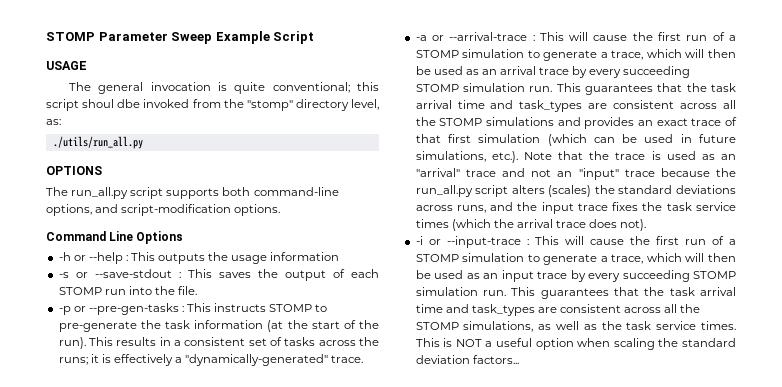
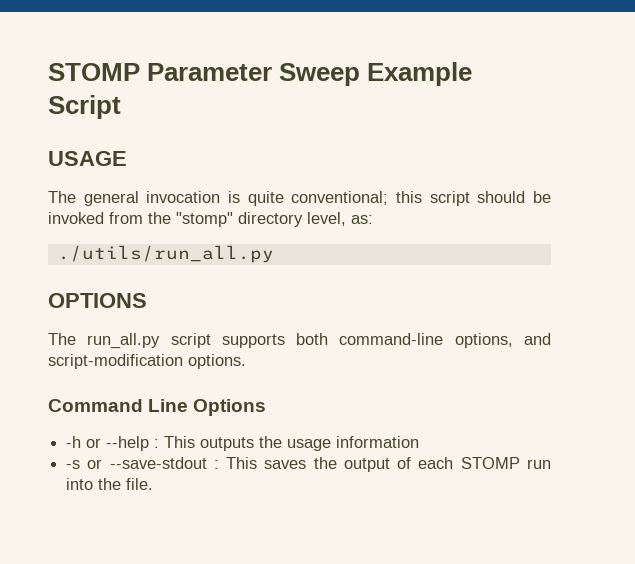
[82,99,141,108] shoul dbe -> [477,191,551,203] should be
[58,303,328,315] [58,320,379,332] [58,337,379,349] [58,354,364,366] [415,32,736,41] [415,49,736,61] [415,66,691,78] [415,83,736,95] [415,100,736,112] [415,117,737,129] [415,134,736,146] [415,151,736,163] [415,168,736,180] [415,185,736,197] [415,202,736,214] [415,219,647,231] [415,236,736,248] [415,253,736,265] [415,270,736,282] [415,287,736,299] [415,304,701,316] [415,321,736,332] [415,338,736,350] [415,355,519,364] // -p or --pre-gen-tasks : This instructs STOMP to pre-generate the task information (at the start of the run). This results in a consistent set of tasks across the runs; it is effectively a "dynamically-generated" trace. // -a or --arrival-trace : This will cause the first run of a STOMP simulation to generate a trace, which will then be used as an arrival trace by every succeeding STOMP simulation run. This guarantees that the task arrival time and task_types are consistent across all the STOMP simulations and provides an exact trace of that first simulation (which can be used in future simulations, etc.). Note that the trace is used as an "arrival" trace and not an "input" trace because the run_all.py script alters (scales) the standard deviations across runs, and the input trace fixes the task service times (which the arrival trace does not). // -i or --input-trace : This will cause the first run of a STOMP simulation to generate a trace, which will then be used as an input trace by every succeeding STOMP simulation run. This guarantees that the task arrival time and task_types are consistent across all the STOMP simulations, as well as the task service times. This is NOT a useful option when scaling the standard deviation factors... -> (154, 484) none

